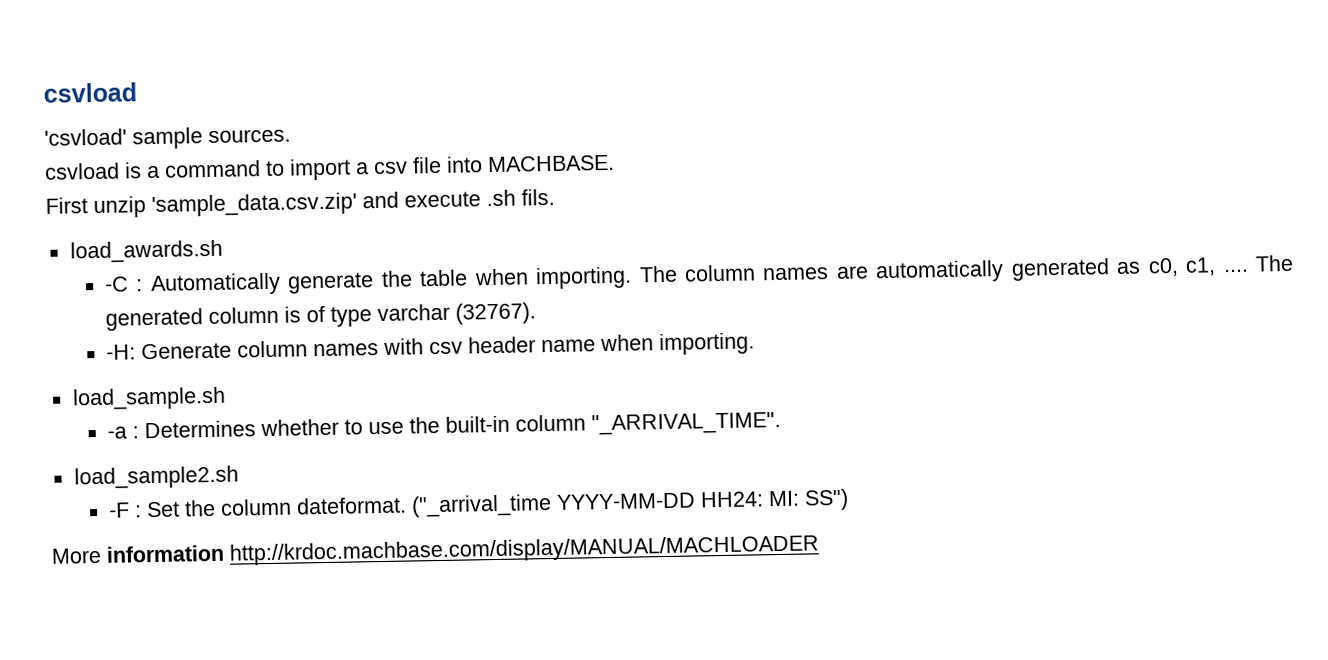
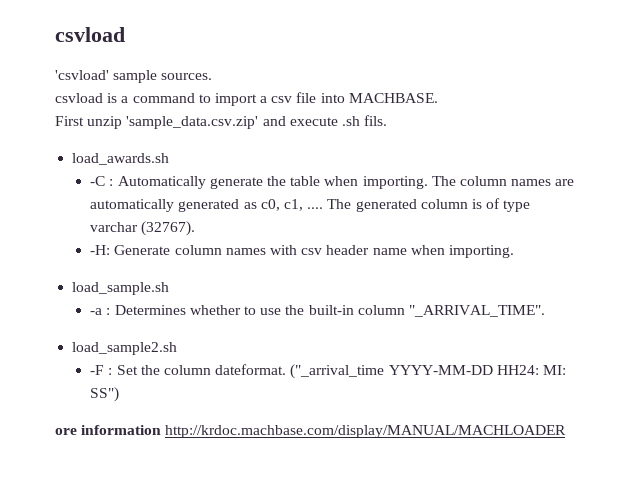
[51,547,102,564] More -> [55,428,77,435] ore

